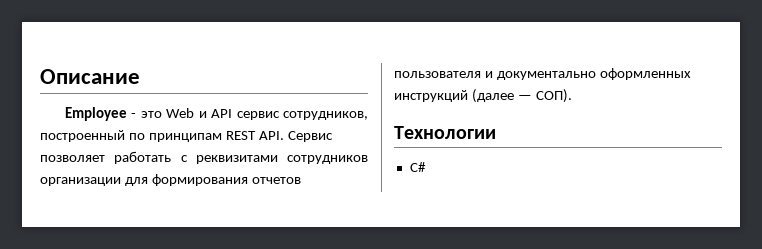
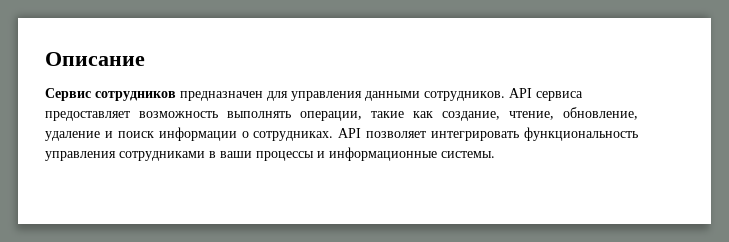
[64,107,369,121] [40,130,333,142] [40,151,368,164] [40,174,301,186] [394,68,691,80] [394,89,572,103] [394,126,496,139] [409,162,426,172] Employee - это Web и API сервис сотрудников, построенный по принципам REST API. Сервис позволяет работать с реквизитами сотрудников организации для формирования отчетов пользователя и документально оформленных инструкций (далее — СОП). // Технологии // C# -> [45,88,583,101] [45,107,638,121] [45,127,639,141] [45,147,495,161] Сервис сотрудников предназначен для управления данными сотрудников. API сервиса предоставляет возможность выполнять операции, такие как создание, чтение, обновление, удаление и поиск информации о сотрудниках. API позволяет интегрировать функциональность управления сотрудниками в ваши процессы и информационные системы.

